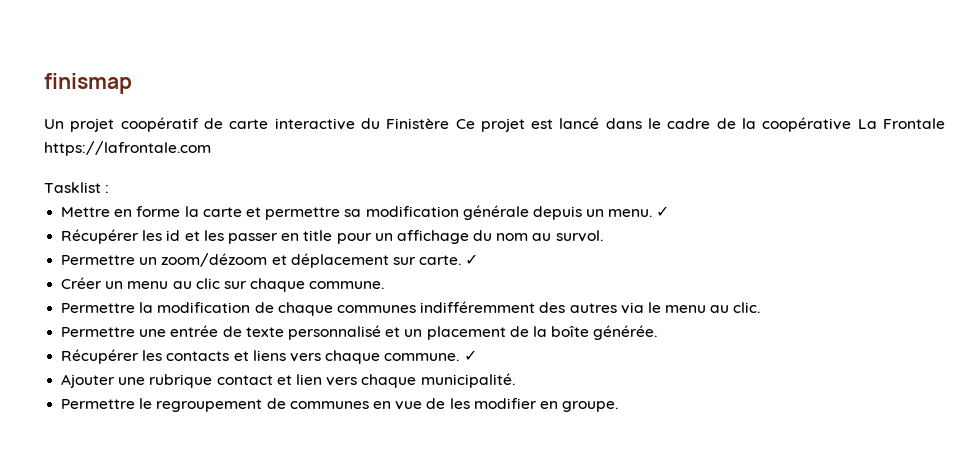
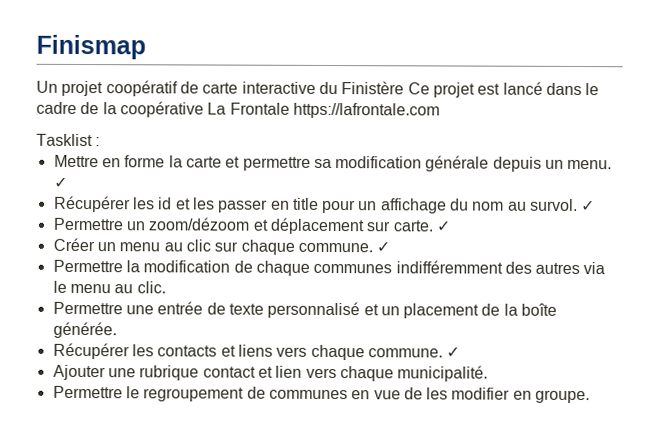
[44,73,132,94] finismap -> [36,34,146,60] Finismap
(603, 236) none -> [581,200,596,212] ✓
(385, 285) none -> [376,241,391,253] ✓

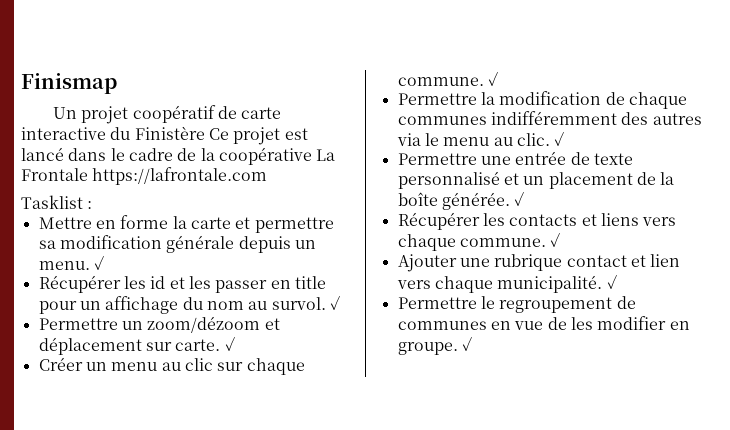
(166, 287) none -> [554,131,565,146] ✓
(117, 330) none -> [514,191,525,206] ✓
(489, 373) none -> [606,274,617,289] ✓
(591, 396) none -> [461,336,472,351] ✓

